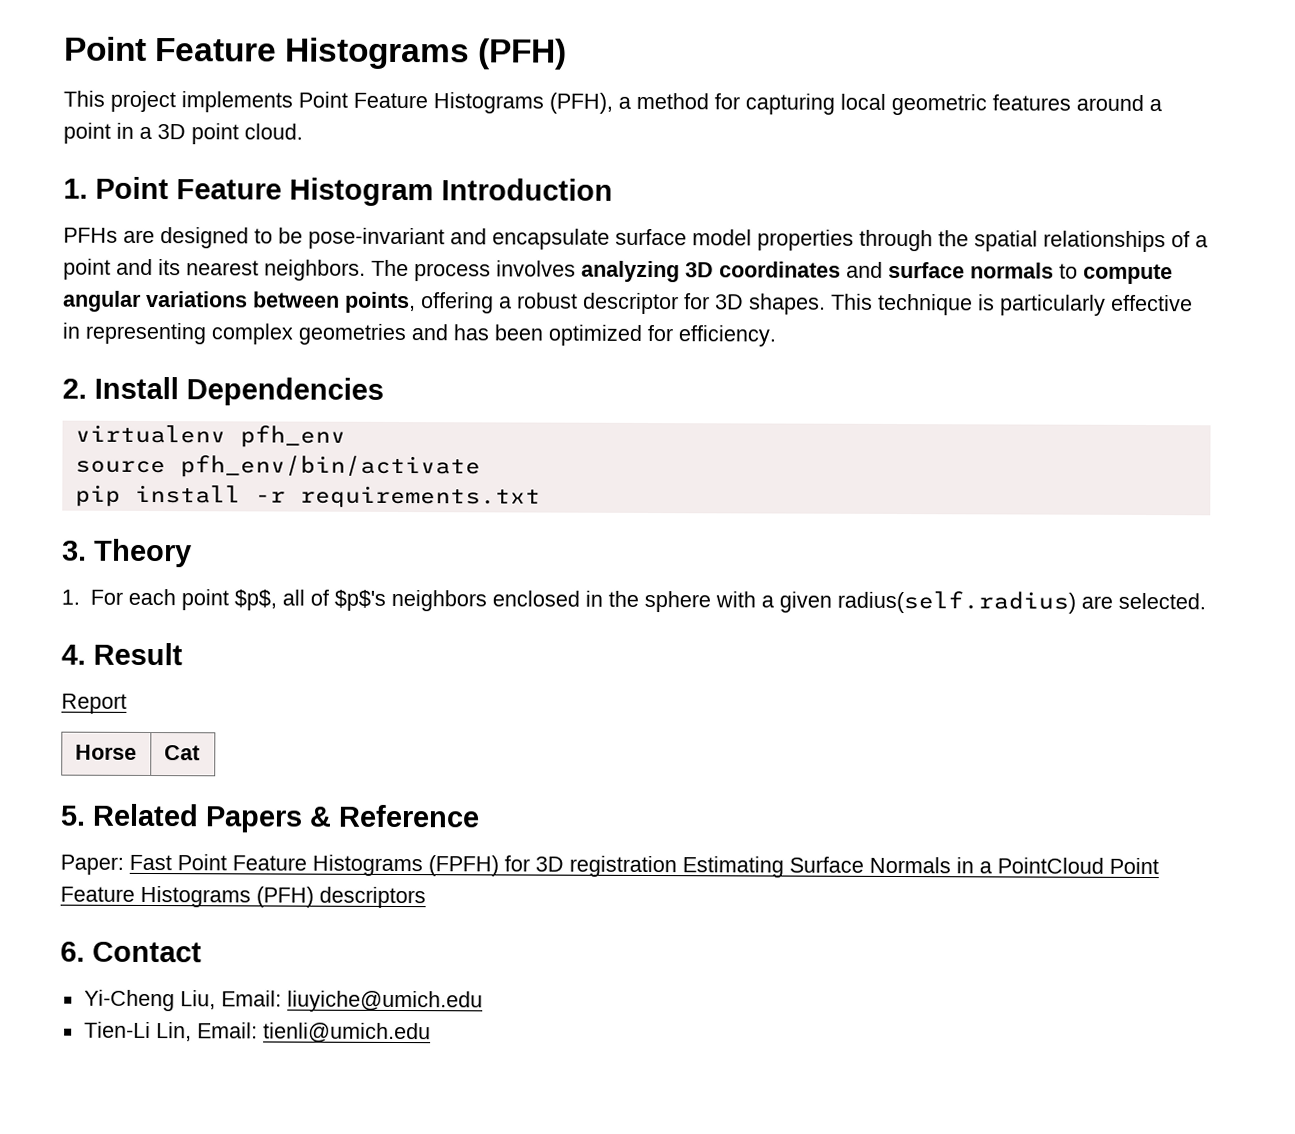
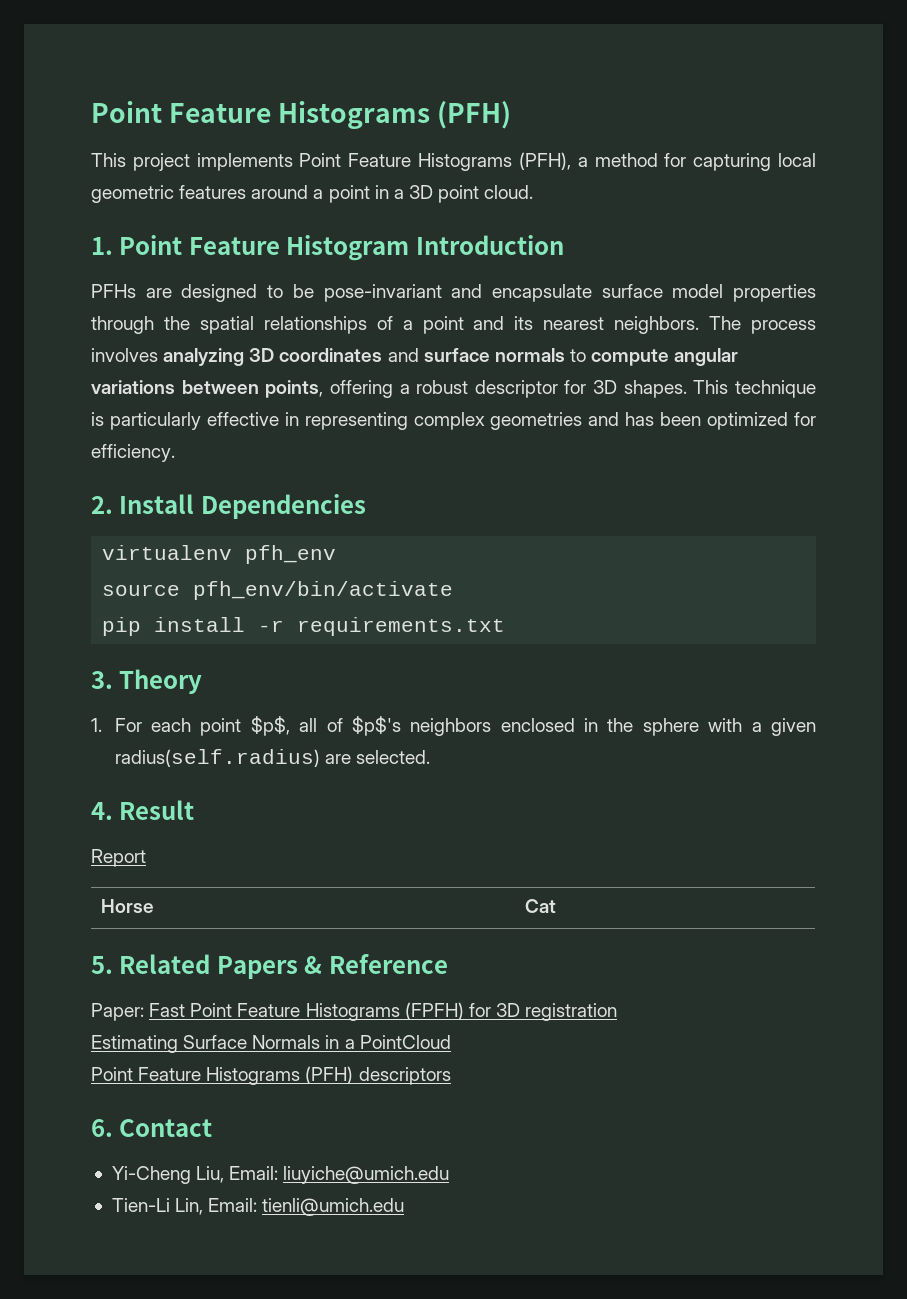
(677, 866) none -> (618, 1012) //
(1104, 865) none -> (451, 1042) //

